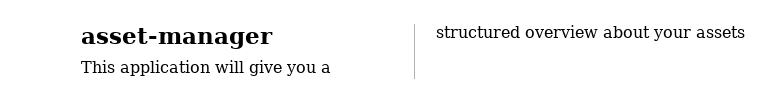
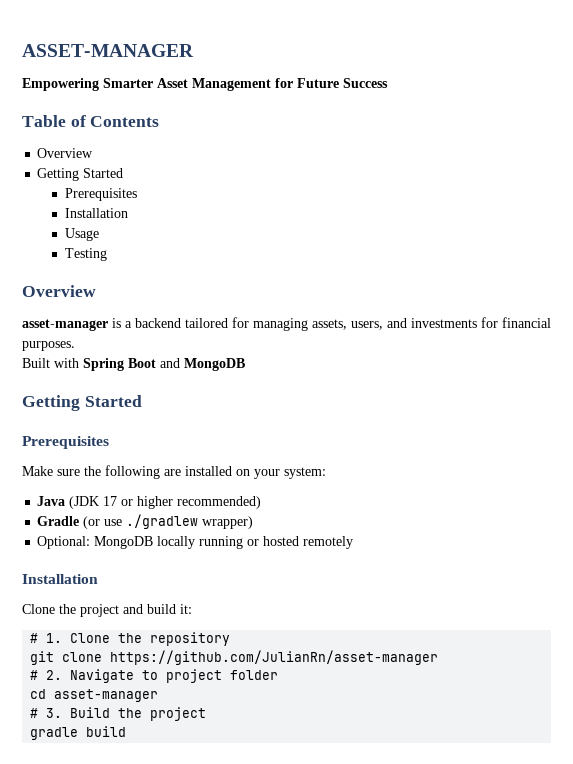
[81,28,273,49] [81,60,331,76] [436,25,745,41] asset-manager // This application will give you a structured overview about your assets -> [22,44,194,57] [22,78,388,91] [22,115,160,127] [37,148,94,158] [37,168,124,181] [64,188,137,201] [64,208,128,218] [64,228,99,241] [64,248,107,261] [22,285,96,297] [22,317,551,331] [22,341,75,351] [22,358,245,371] [22,395,142,411] [22,436,109,449] [22,465,326,479] [37,496,262,509] [37,514,254,529] [37,536,354,549] [22,574,98,584] [22,604,192,617] [30,632,231,646] [30,650,439,665] [30,669,279,683] [30,689,159,702] [30,707,207,721] [30,726,127,740] ASSET-MANAGER // Empowering Smarter Asset Management for Future Success // Table of Contents // Overview // Getting Started // Prerequisites // Installation // Usage // Testing // Overview // asset-manager is a backend tailored for managing assets, users, and investments for financial purposes. // Built with Spring Boot and MongoDB // Getting Started // Prerequisites // Make sure the following are installed on your system: // Java (JDK 17 or higher recommended) // Gradle (or use ./gradlew wrapper) // Optional: MongoDB locally running or hosted remotely // Installation // Clone the project and build it: // # 1. Clone the repository // git clone https://github.com/JulianRn/asset-manager // # 2. Navigate to project folder // cd asset-manager // # 3. Build the project // gradle build

